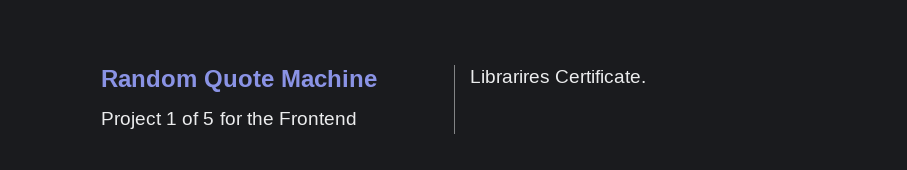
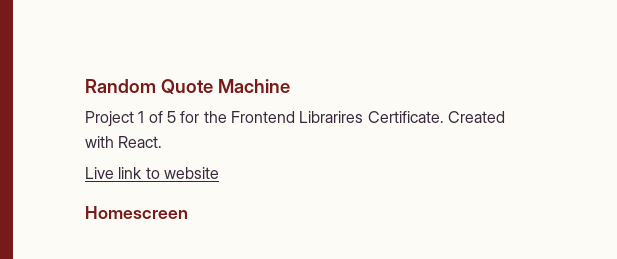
(647, 76) none -> [447,111,505,123] [85,136,163,148] [85,167,219,179] [85,206,188,219] Created with React. // Live link to website // Homescreen

